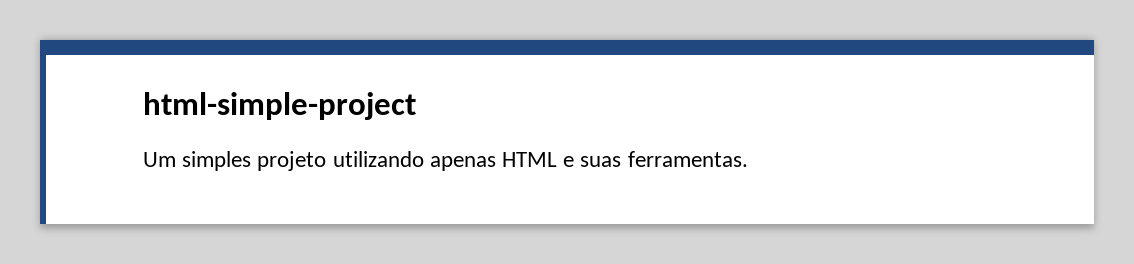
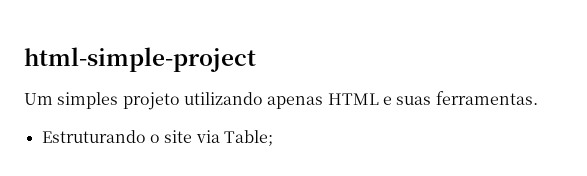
(748, 159) none -> [41,130,273,146] // Estruturando o site via Table;

